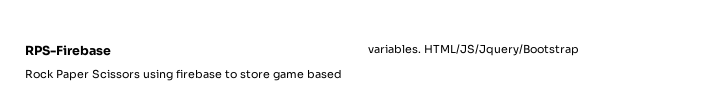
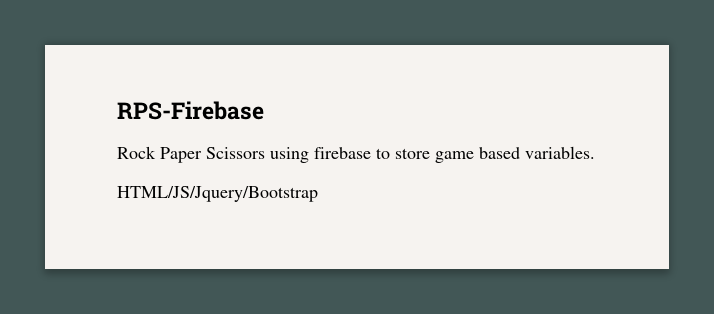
(421, 49) none -> (595, 152) //

